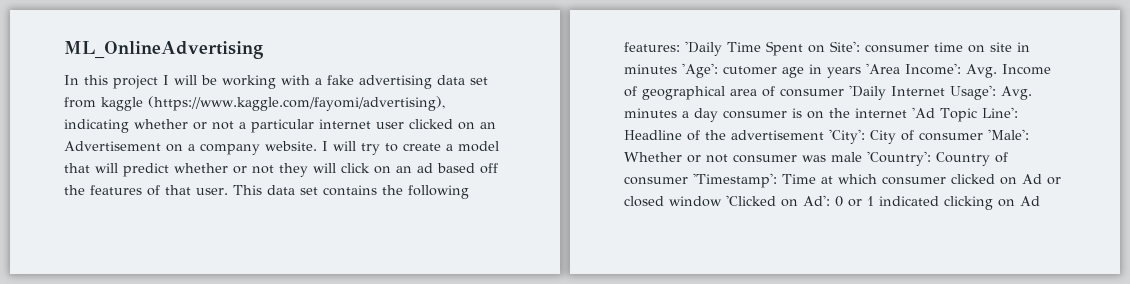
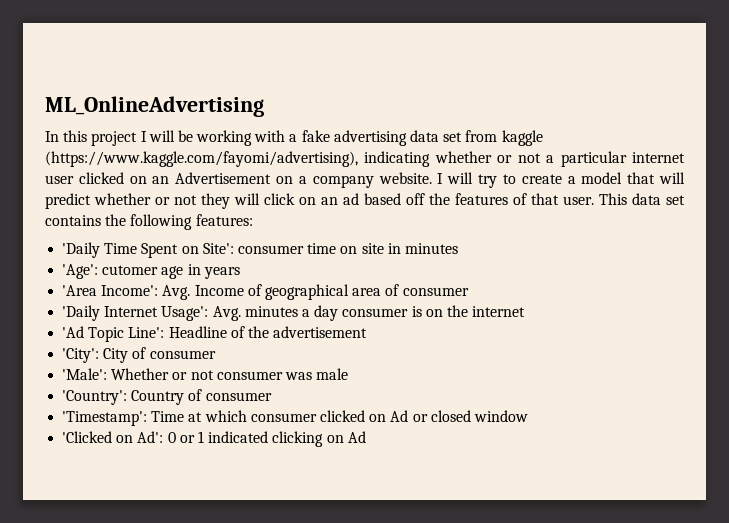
(680, 47) none -> (253, 220) //
(677, 69) none -> (458, 248) //
(861, 72) none -> (240, 273) //
(844, 92) none -> (469, 291) //
(907, 113) none -> (526, 311) //
(824, 135) none -> (368, 332) //
(983, 136) none -> (216, 354) //
(862, 157) none -> (349, 374) //
(688, 180) none -> (272, 396) //
(722, 201) none -> (528, 416) //

